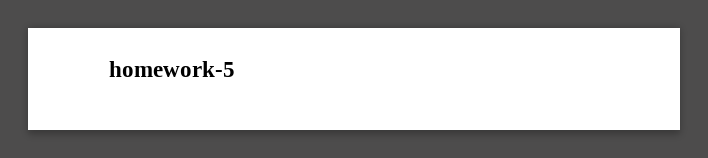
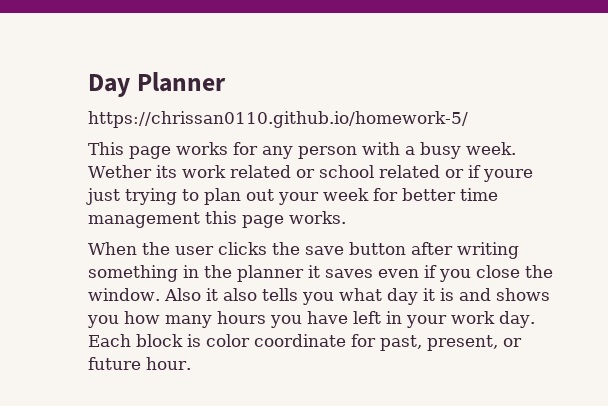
[109,61,235,77] homework-5 -> [88,72,226,97] [88,111,468,128] [88,142,516,159] [88,165,533,182] [86,188,498,205] [88,211,346,228] [88,242,519,259] [88,265,553,282] [88,288,550,305] [87,311,535,328] [88,334,522,351] [88,357,191,370] Day Planner // https://chrissan0110.github.io/homework-5/ // This page works for any person with a busy week. Wether its work related or school related or if youre just trying to plan out your week for better time management this page works. // When the user clicks the save button after writing something in the planner it saves even if you close the window. Also it also tells you what day it is and shows you how many hours you have left in your work day. Each block is color coordinate for past, present, or future hour.

